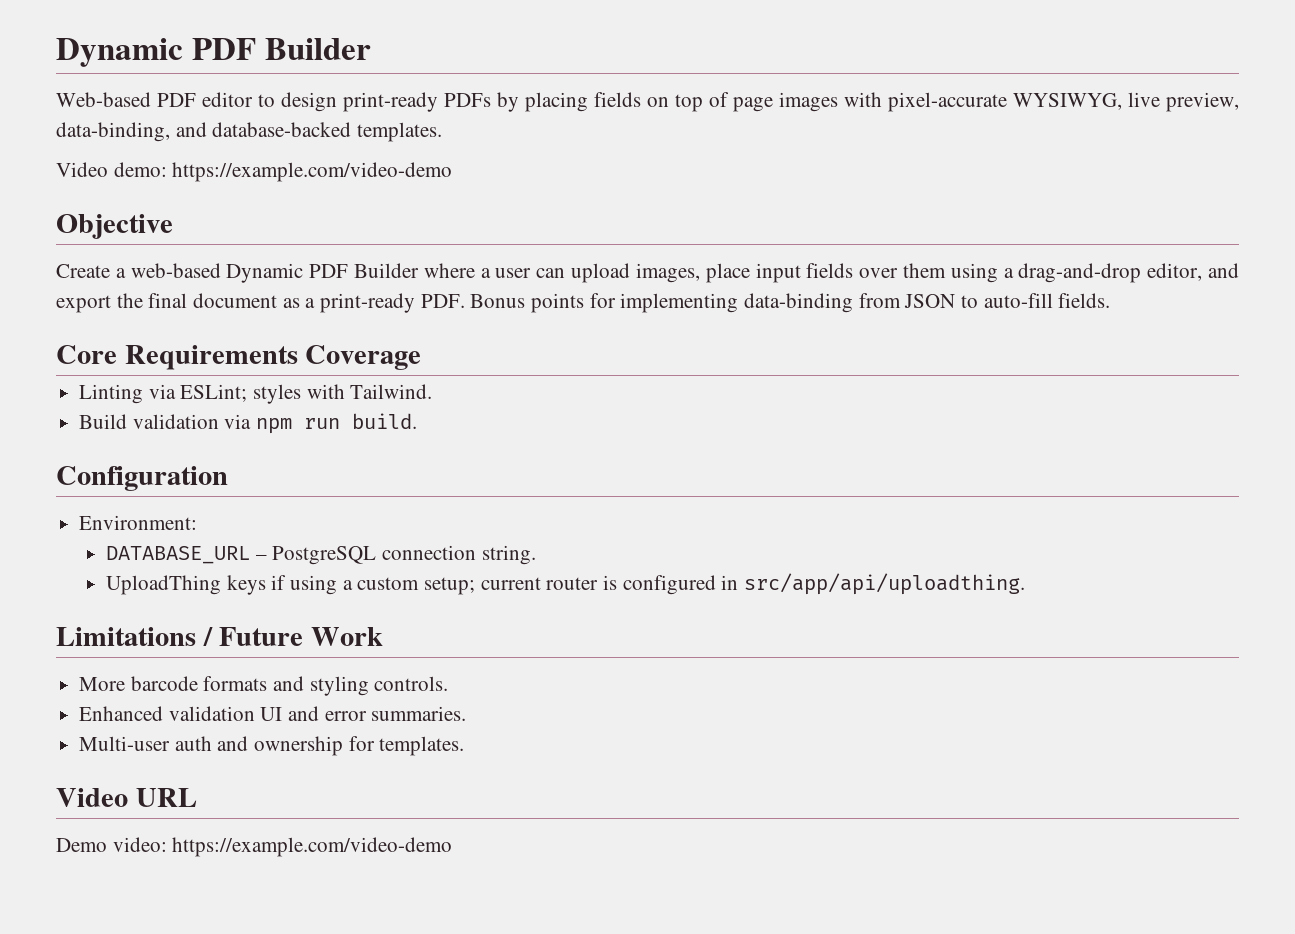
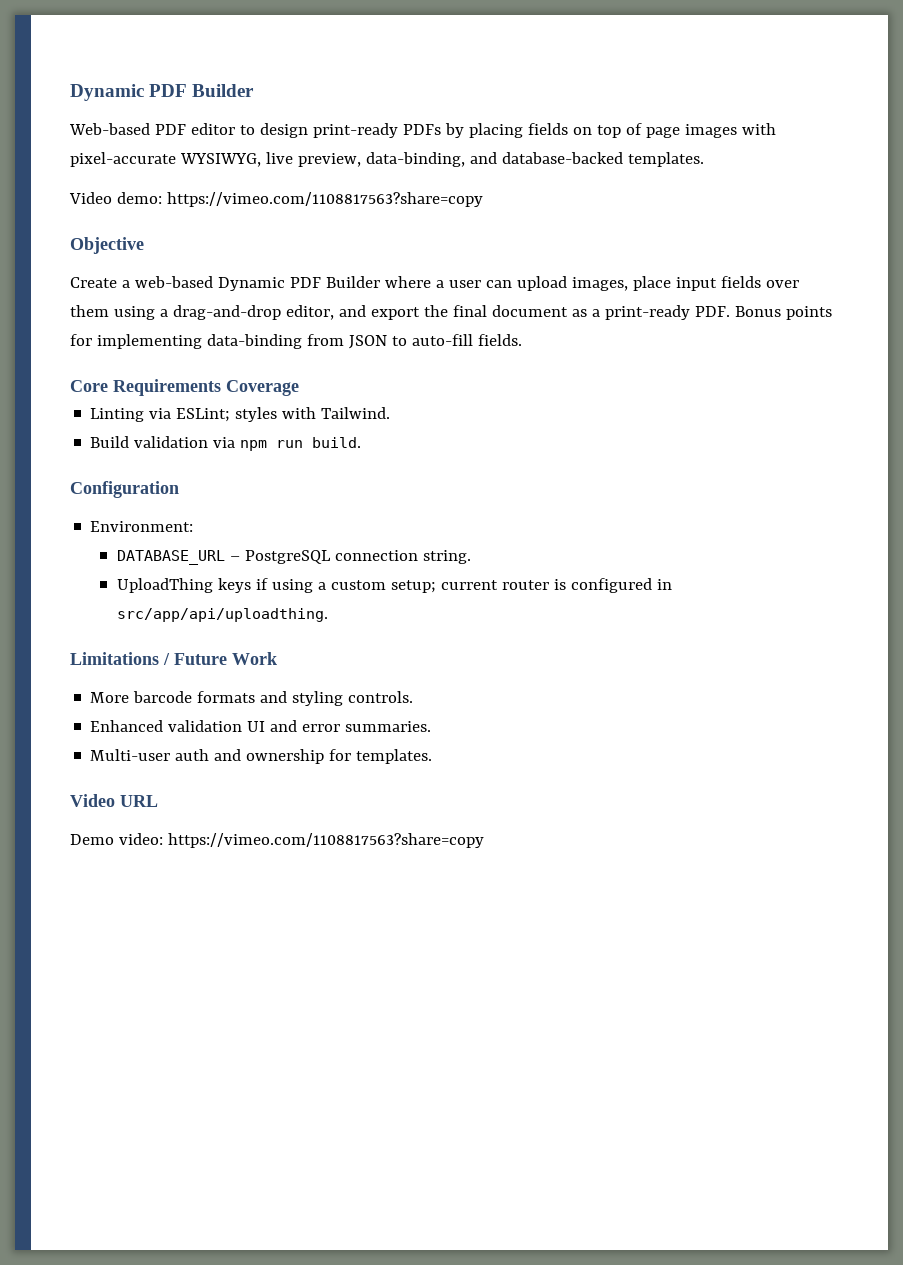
[172,162,453,182] https://example.com/video-demo -> [166,192,483,207] https://vimeo.com/1108817563?share=copy
[172,837,453,857] https://example.com/video-demo -> [167,833,484,848] https://vimeo.com/1108817563?share=copy

